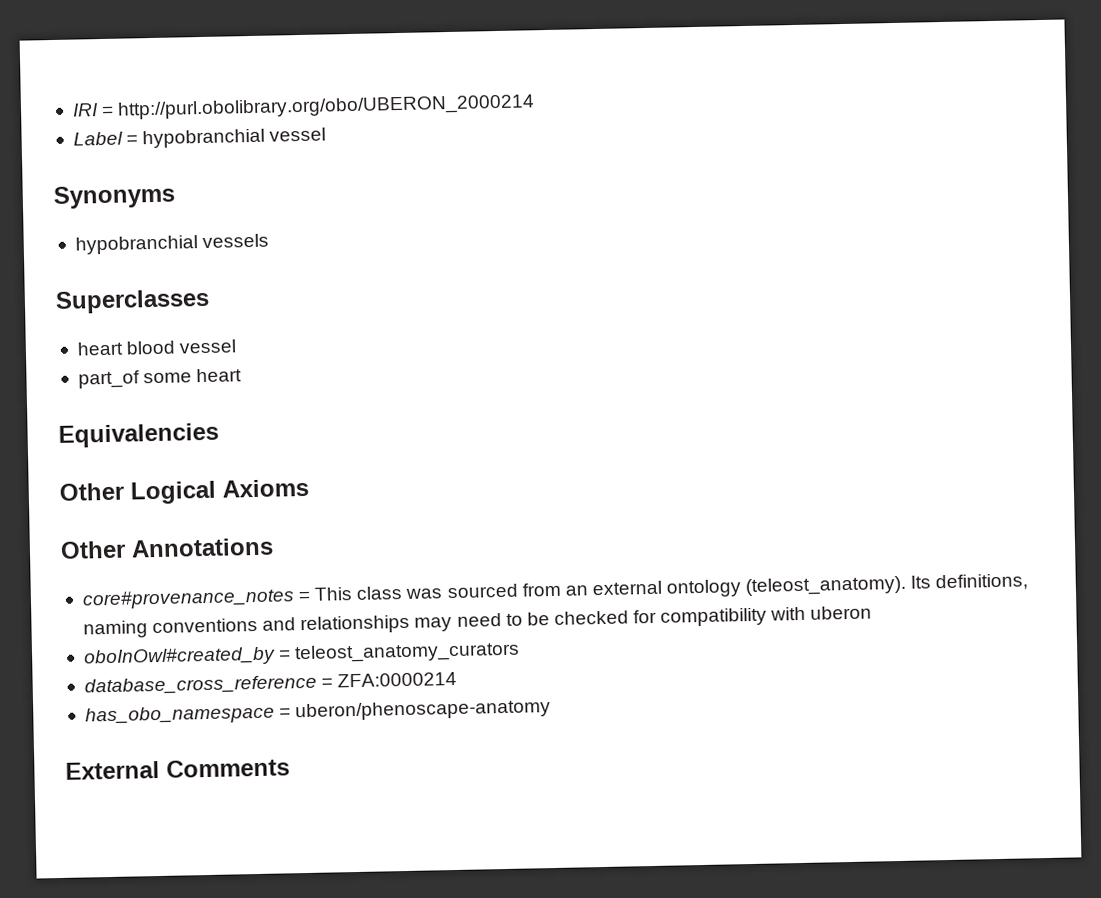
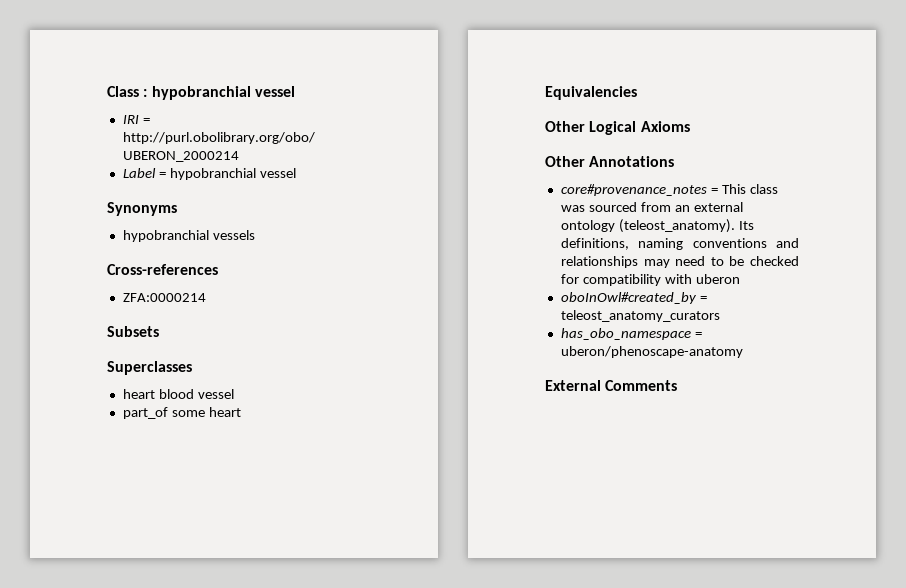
(71, 110) none -> [107,86,295,100] Class : hypobranchial vessel //
(270, 240) none -> [107,264,218,275] [122,293,206,302] [107,326,159,337] // Cross-references // ZFA:0000214 // Subsets
[83,671,458,696] // database_cross_reference = ZFA:0000214 -> (720, 316) none

